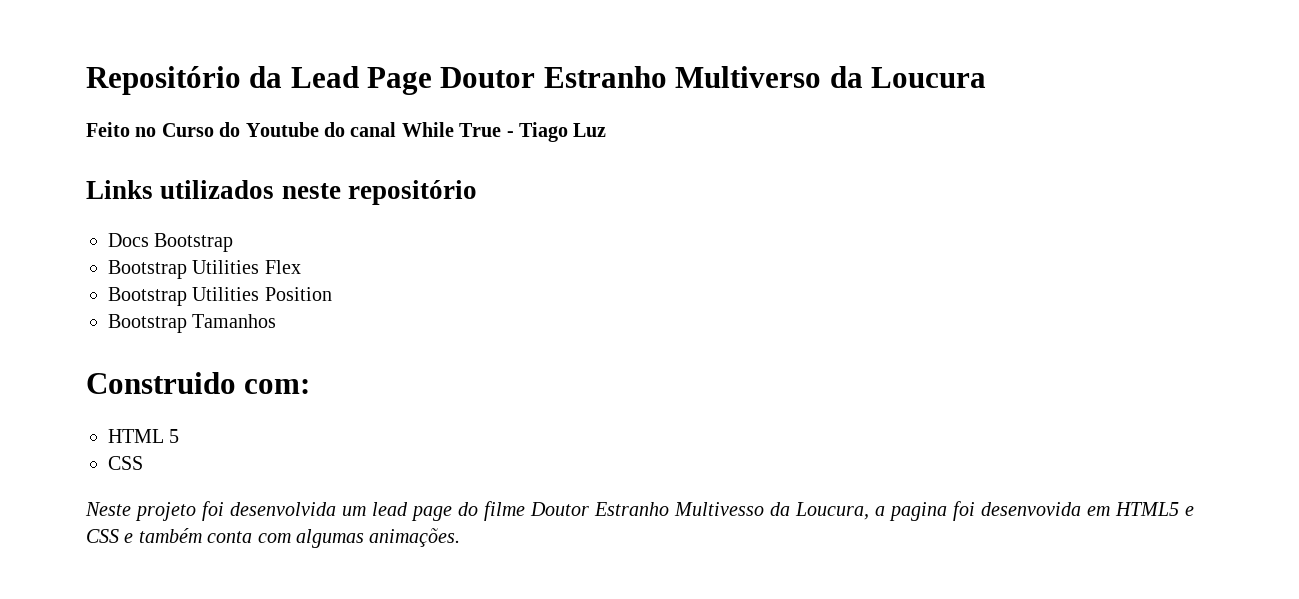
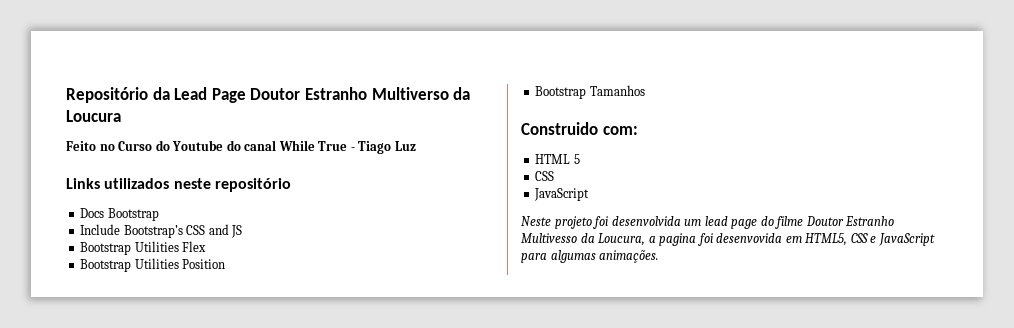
(234, 242) none -> [80,224,243,238] // Include Bootstrap’s CSS and JS
(143, 463) none -> [534,188,590,201] // JavaScript
[1115,502,1194,516] [86,528,291,543] HTML5 e CSS e também conta com -> [805,233,935,246] [521,253,547,263] HTML5, CSS e JavaScript para

